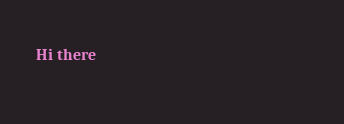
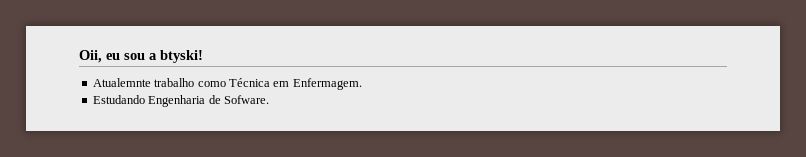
[36,48,97,60] Hi there -> [79,50,203,63] [92,78,362,90] [92,95,269,107] Oii, eu sou a btyski! // Atualemnte trabalho como Técnica em Enfermagem. // Estudando Engenharia de Sofware.

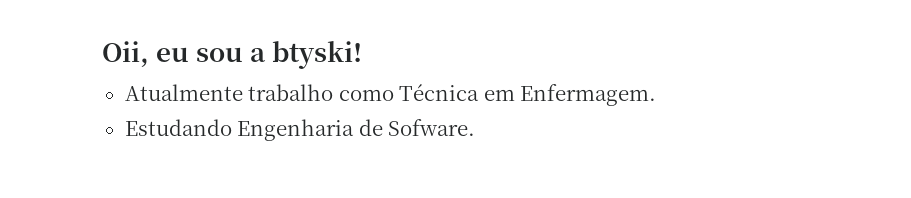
[92,78,151,87] Atualemnte -> [124,84,243,101] Atualmente

